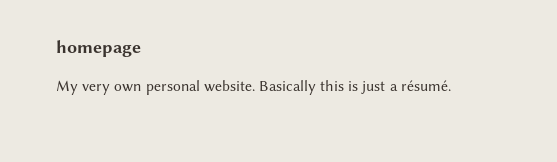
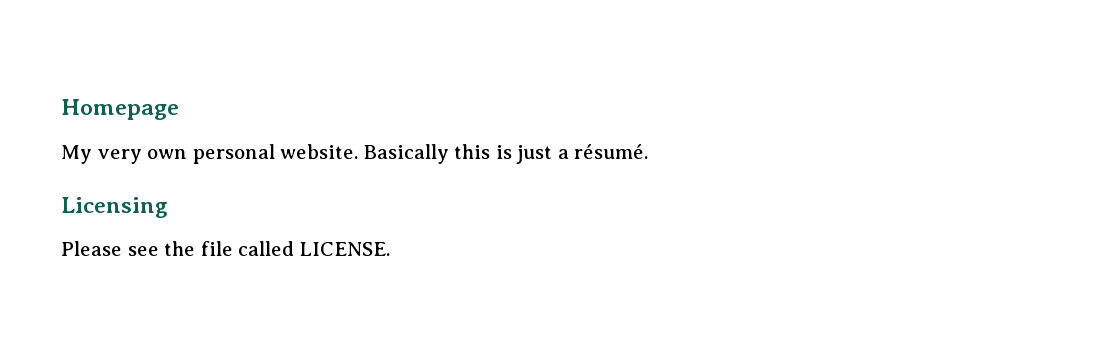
[56,40,141,57] homepage -> [61,99,179,120] Homepage
(451, 85) none -> [61,197,168,218] [61,241,390,256] // Licensing // Please see the file called LICENSE.

